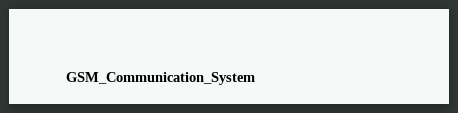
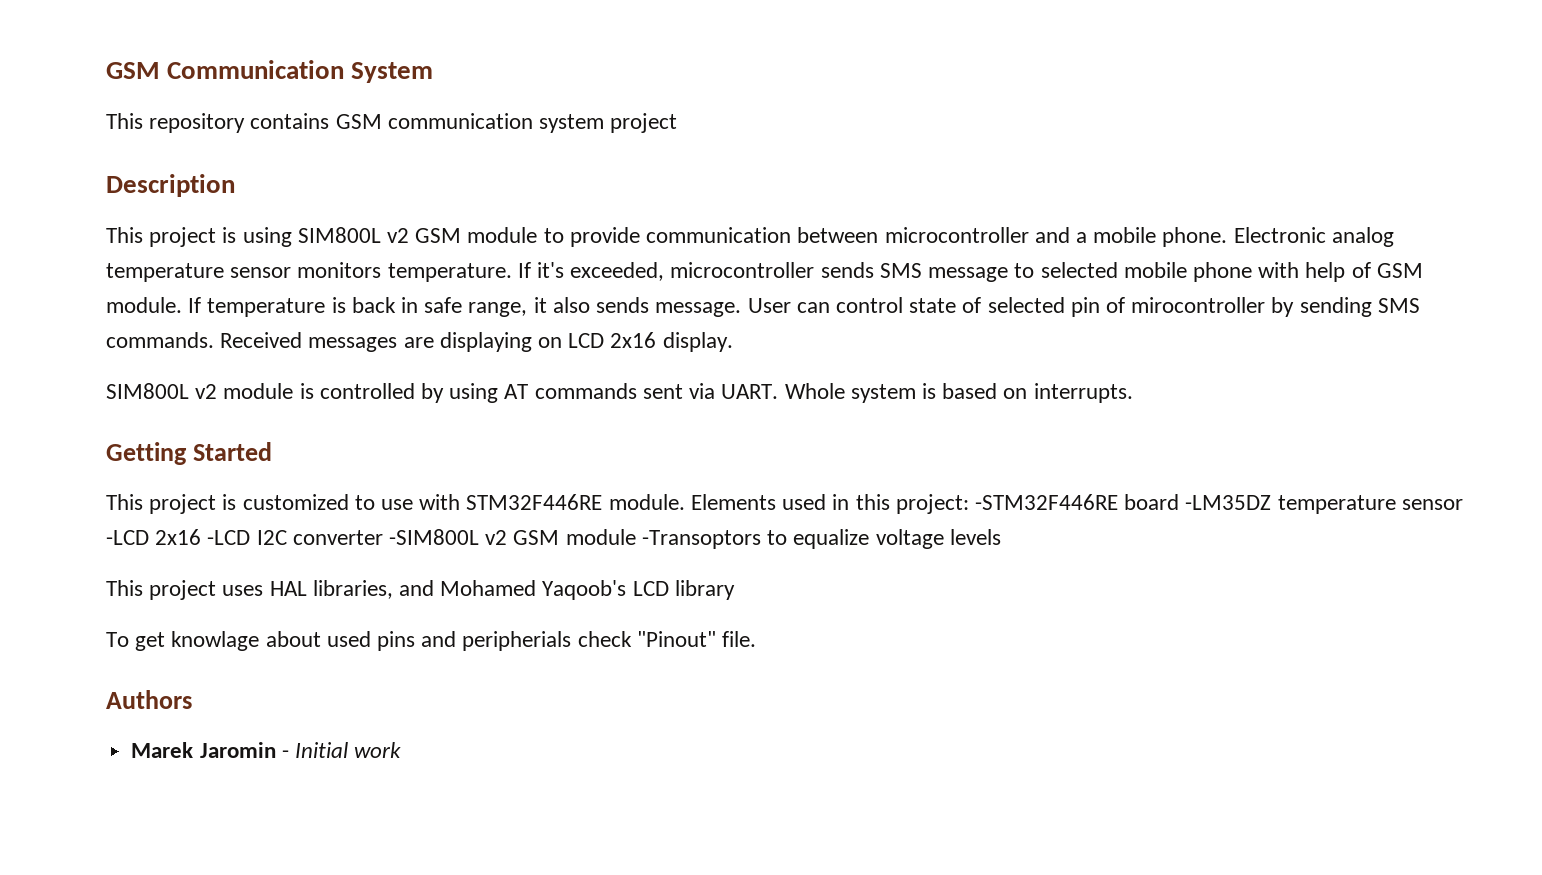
[66,72,255,85] GSM_Communication_System -> [106,60,434,83] [106,113,678,133] [106,174,235,197] [106,227,1394,247] [106,262,1423,282] [106,297,1420,317] [106,332,733,352] [106,383,1133,403] [106,442,272,465] [106,494,1463,514] [106,529,1001,549] [106,580,735,600] [106,631,757,651] [106,690,192,709] [131,742,402,758] GSM Communication System // This repository contains GSM communication system project // Description // This project is using SIM800L v2 GSM module to provide communication between microcontroller and a mobile phone. Electronic analog temperature sensor monitors temperature. If it's exceeded, microcontroller sends SMS message to selected mobile phone with help of GSM module. If temperature is back in safe range, it also sends message. User can control state of selected pin of mirocontroller by sending SMS commands. Received messages are displaying on LCD 2x16 display. // SIM800L v2 module is controlled by using AT commands sent via UART. Whole system is based on interrupts. // Getting Started // This project is customized to use with STM32F446RE module. Elements used in this project: -STM32F446RE board -LM35DZ temperature sensor -LCD 2x16 -LCD I2C converter -SIM800L v2 GSM module -Transoptors to equalize voltage levels // This project uses HAL libraries, and Mohamed Yaqoob's LCD library // To get knowlage about used pins and peripherials check "Pinout" file. // Authors // Marek Jaromin - Initial work

